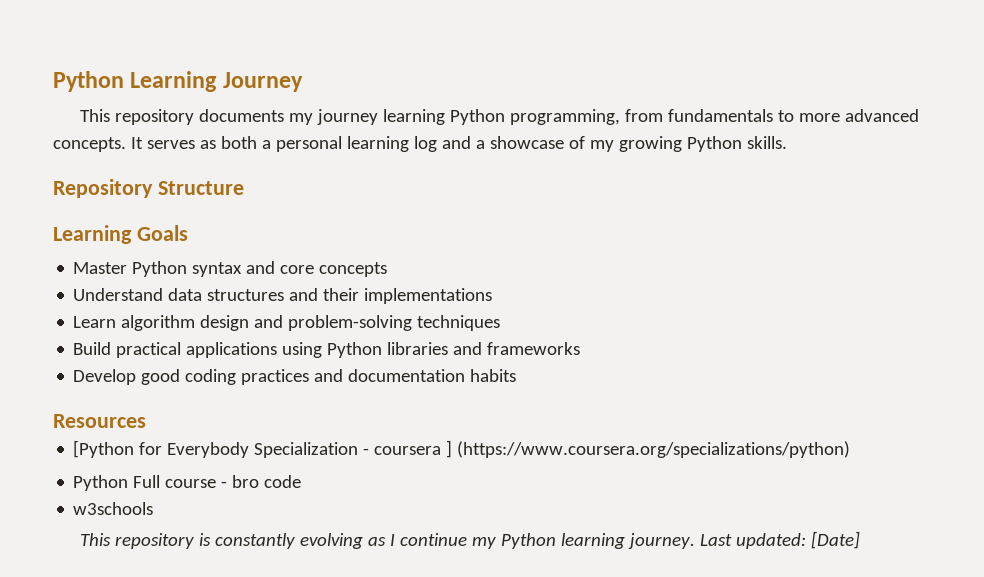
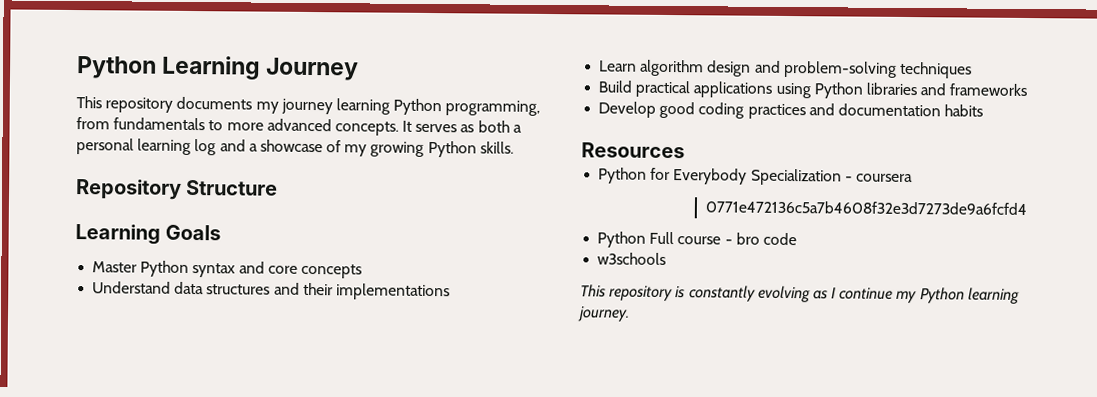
[73,440,135,458] [Python -> [598,167,648,184] Python
[446,440,851,458] ] (https://www.coursera.org/specializations/python) -> [704,200,1027,216] // 0771e472136c5a7b4608f32e3d7273de9a6fcfd4
[700,531,861,549] Last updated: [Date] -> (630, 314) none

